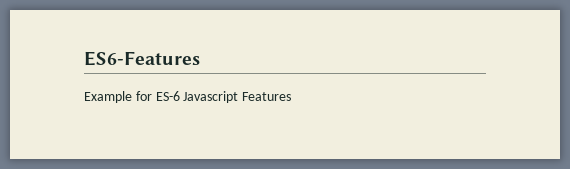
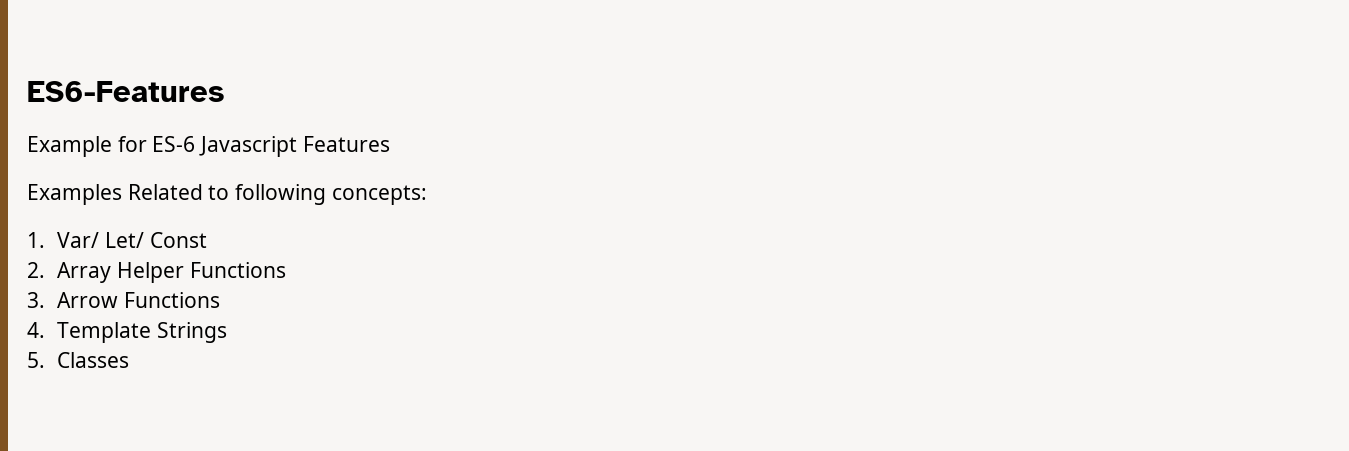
(292, 96) none -> [27,184,427,205] [27,232,207,248] [27,262,286,283] [27,292,220,308] [27,322,227,343] [27,352,130,368] // Examples Related to following concepts: // 1. Var/ Let/ Const // 2. Array Helper Functions // 3. Arrow Functions // 4. Template Strings // 5. Classes

